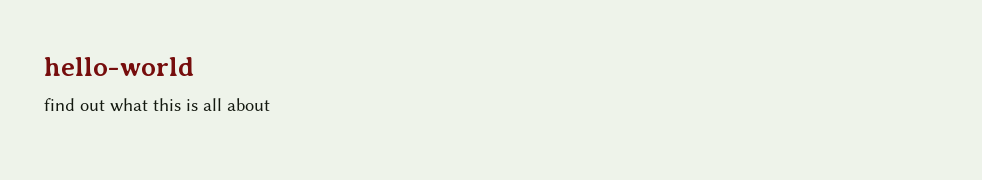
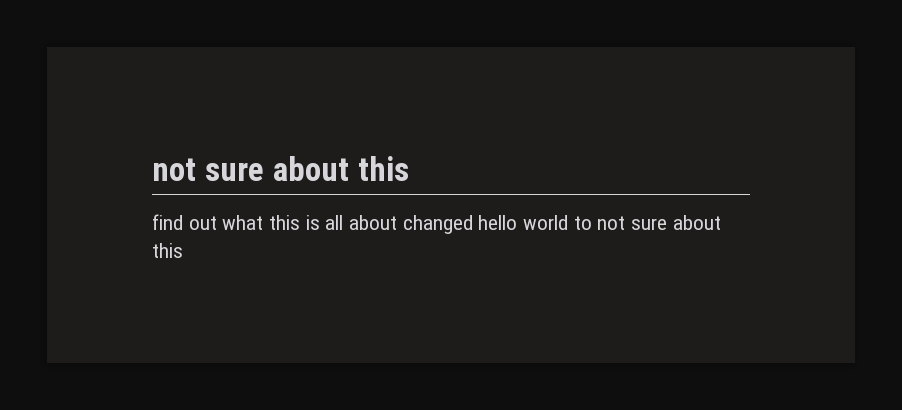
[44,57,194,76] hello-world -> [152,156,409,181] not sure about this
(270, 104) none -> [402,215,721,234] [152,243,183,258] changed hello world to not sure about this

